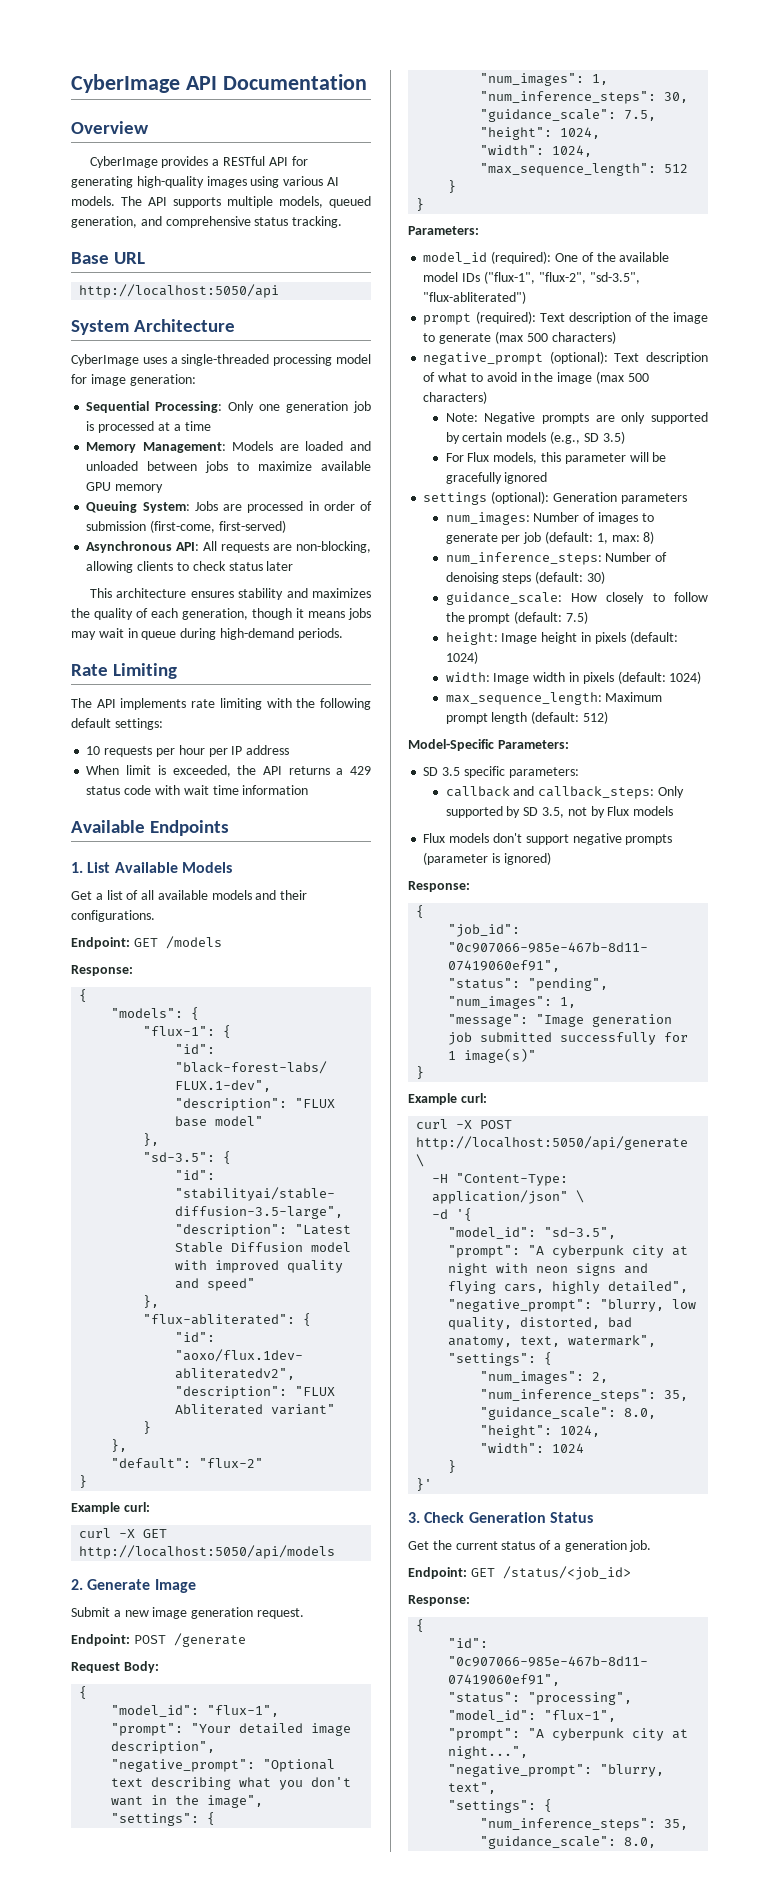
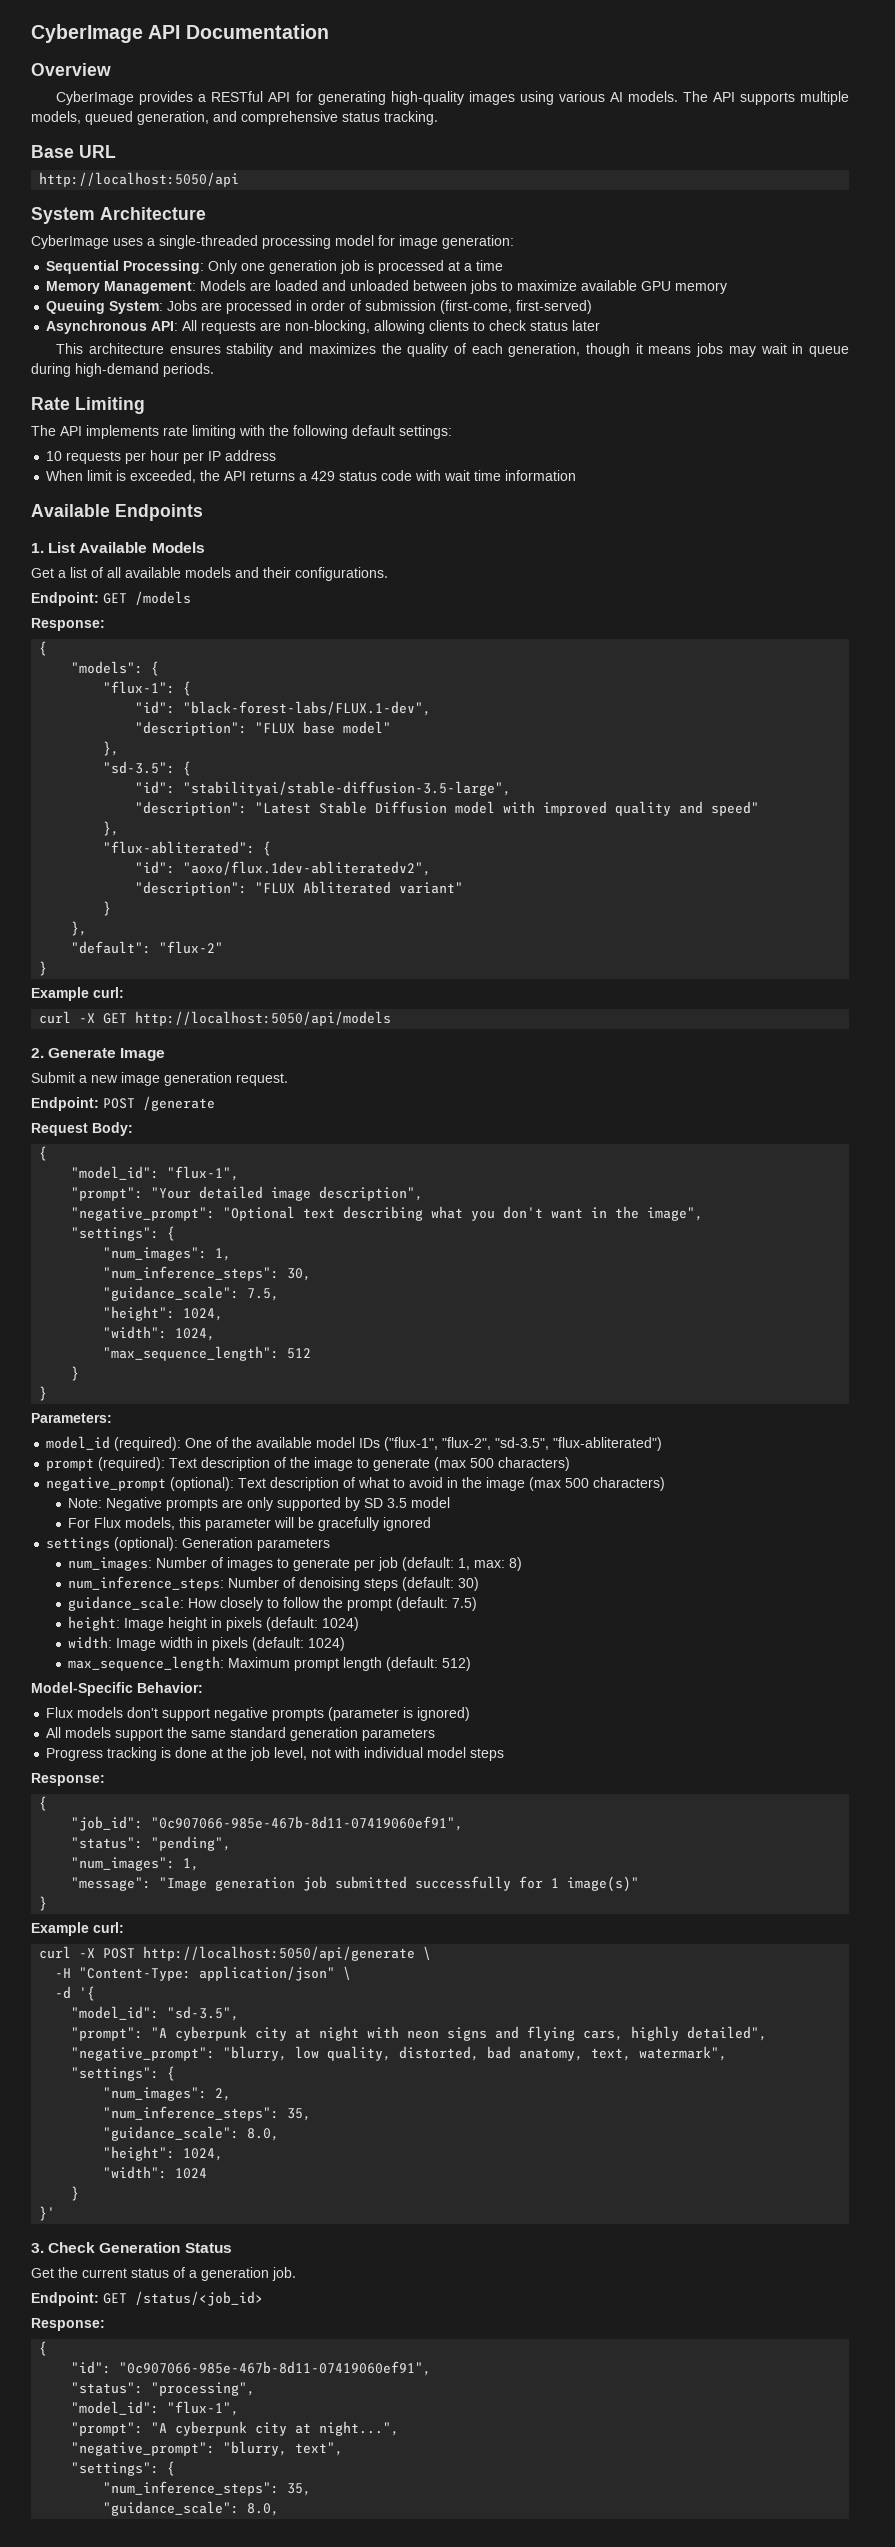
[462,431,625,444] certain models (e.g., SD 3.5) -> [364,1497,451,1508] SD 3.5 model
[497,740,569,749] [423,766,579,778] [445,786,684,799] [445,806,674,818] Parameters: // SD 3.5 specific parameters: // callback and callback_steps: Only supported by SD 3.5, not by Flux models -> [137,1682,203,1693] Behavior:
(551, 858) none -> [46,1727,436,1741] [46,1747,505,1761] // All models support the same standard generation parameters // Progress tracking is done at the job level, not with individual model steps

